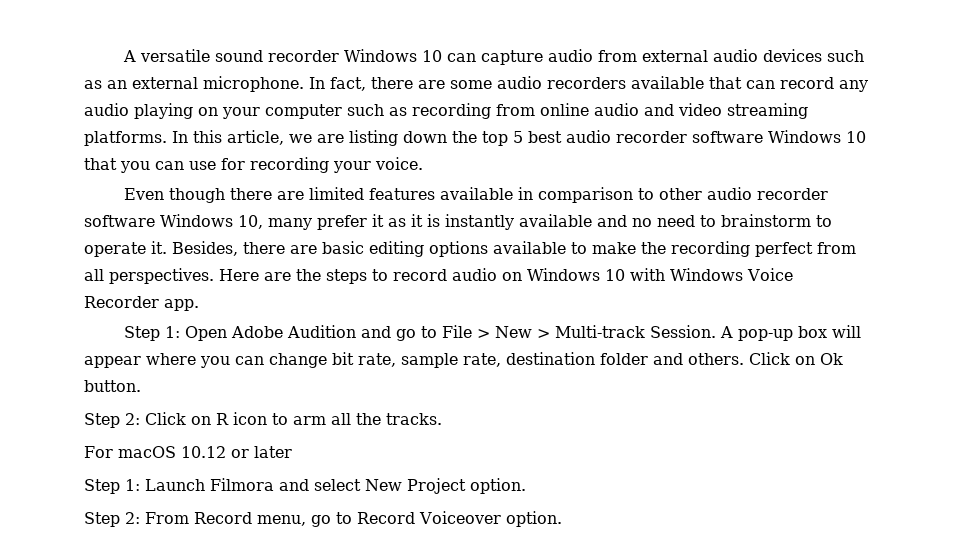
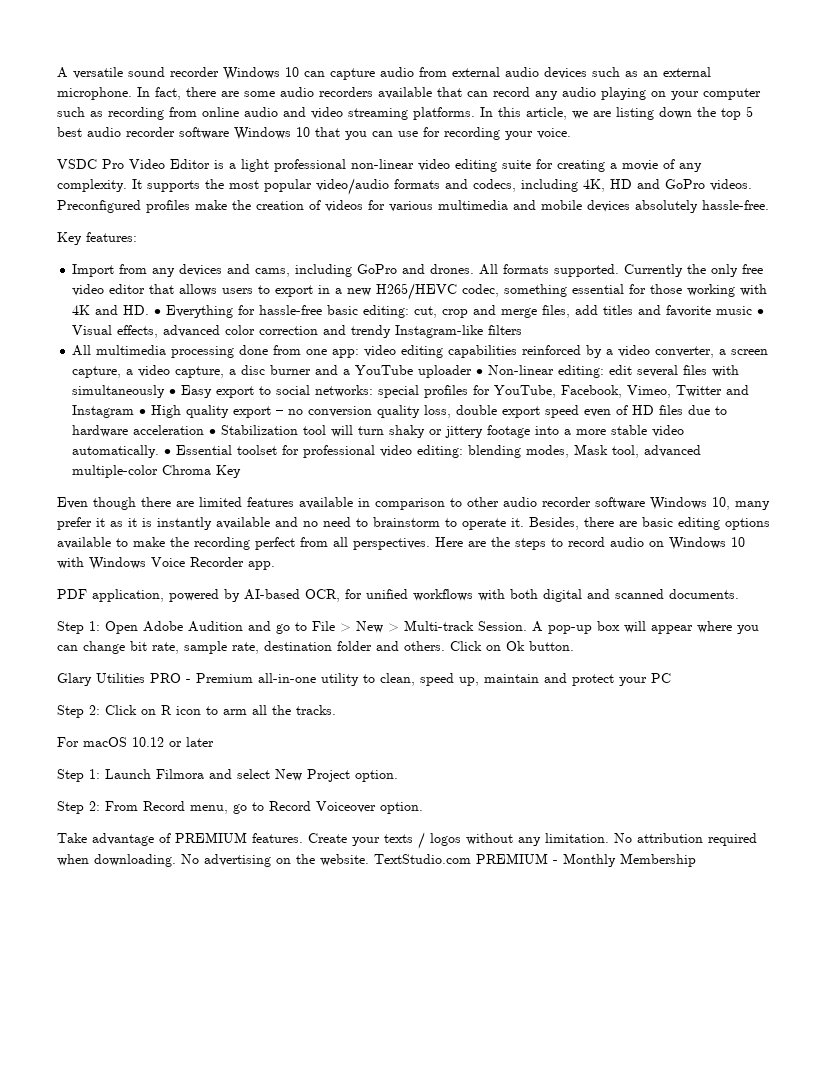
(423, 163) none -> [57,159,702,172] [57,178,752,195] [57,200,769,213] [57,232,137,245] [72,264,764,277] [72,283,768,300] [72,305,765,318] [72,325,523,338] [72,345,769,358] [72,365,740,378] [72,385,750,398] [72,405,728,418] [72,425,685,438] [72,444,702,458] [72,465,242,478] // VSDC Pro Video Editor is a light professional non-linear video editing suite for creating a movie of any complexity. It supports the most popular video/audio formats and codecs, including 4K, HD and GoPro videos. Preconfigured profiles make the creation of videos for various multimedia and mobile devices absolutely hassle-free. // Key features: // Import from any devices and cams, including GoPro and drones. All formats supported. Сurrently the only free video editor that allows users to export in a new H265/HEVC codec, something essential for those working with 4K and HD. • Everything for hassle-free basic editing: cut, crop and merge files, add titles and favorite music • Visual effects, advanced color correction and trendy Instagram-like filters // All multimedia processing done from one app: video editing capabilities reinforced by a video converter, a screen capture, a video capture, a disc burner and a YouTube uploader • Non-linear editing: edit several files with simultaneously • Easy export to social networks: special profiles for YouTube, Facebook, Vimeo, Twitter and Instagram • High quality export – no conversion quality loss, double export speed even of HD files due to hardware acceleration • Stabilization tool will turn shaky or jittery footage into a more stable video automatically. • Essential toolset for professional video editing: blending modes, Mask tool, advanced multiple-color Chroma Key
(199, 305) none -> [57,589,739,602] // PDF application, powered by AI-based OCR, for unified workflows with both digital and scanned documents.
(141, 386) none -> [57,673,671,686] // Glary Utilities PRO - Premium all-in-one utility to clean, speed up, maintain and protect your PC
(562, 519) none -> [57,832,757,849] [57,853,696,867] // Take advantage of PREMIUM features. Create your texts / logos without any limitation. No attribution required when downloading. No advertising on the website. TextStudio.com PREMIUM - Monthly Membership

